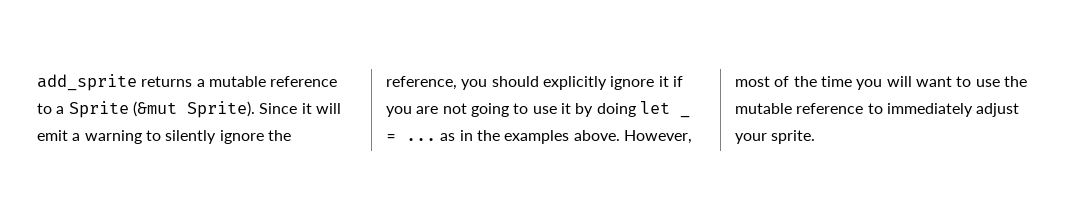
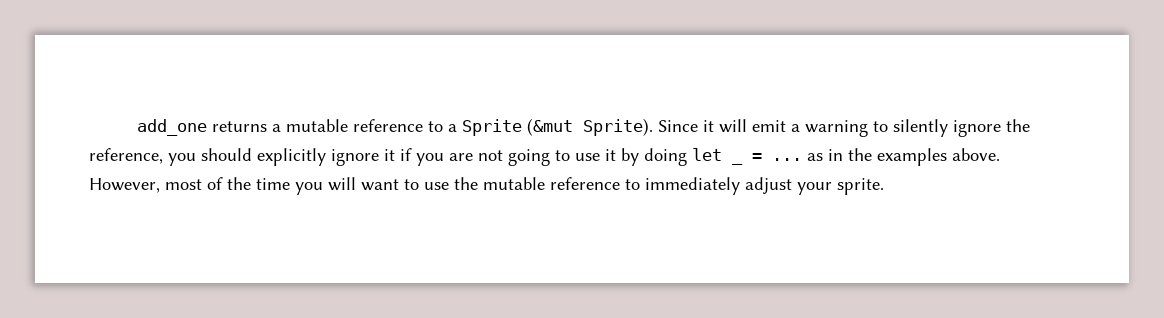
[37,74,137,91] add_sprite -> [137,119,208,136] add_one

